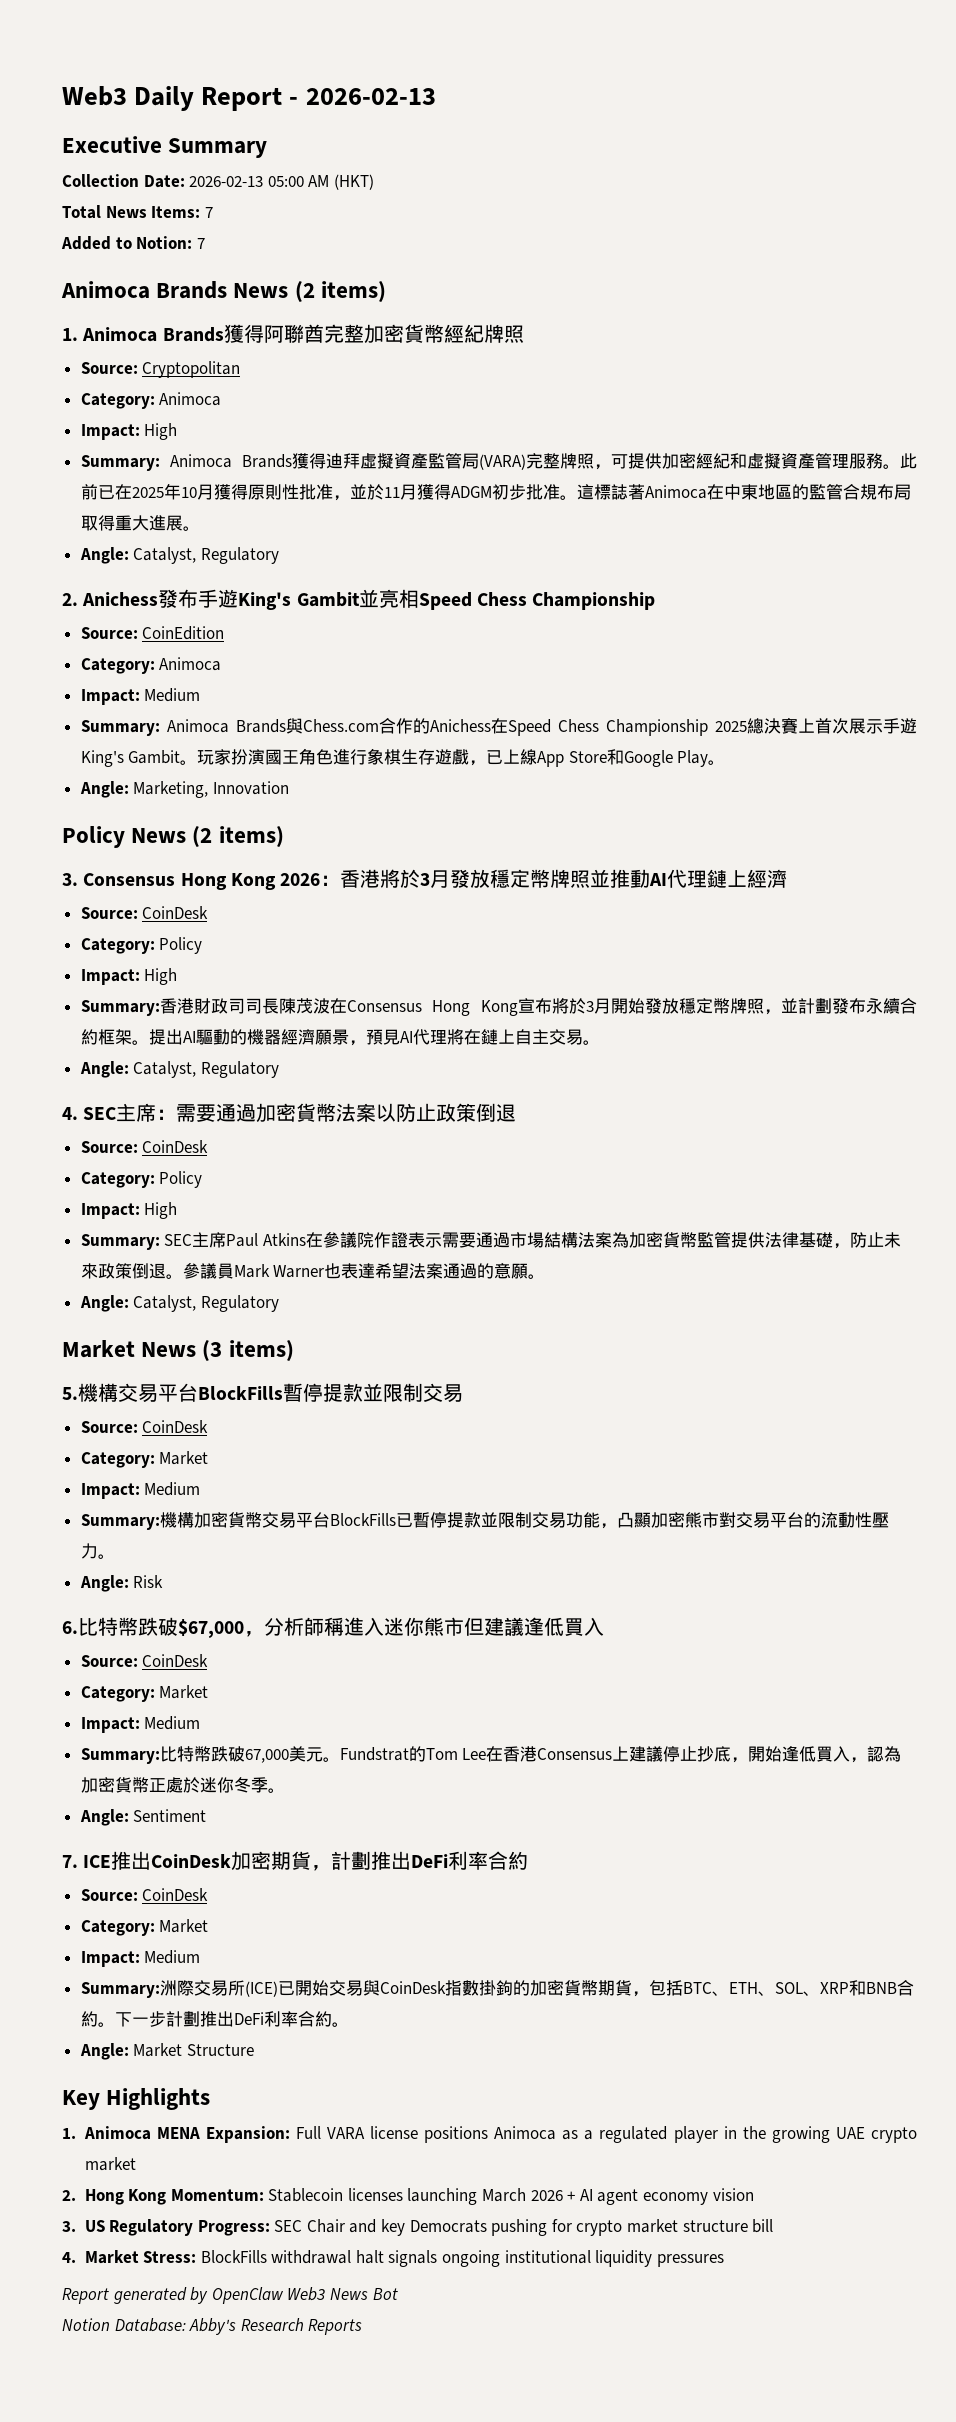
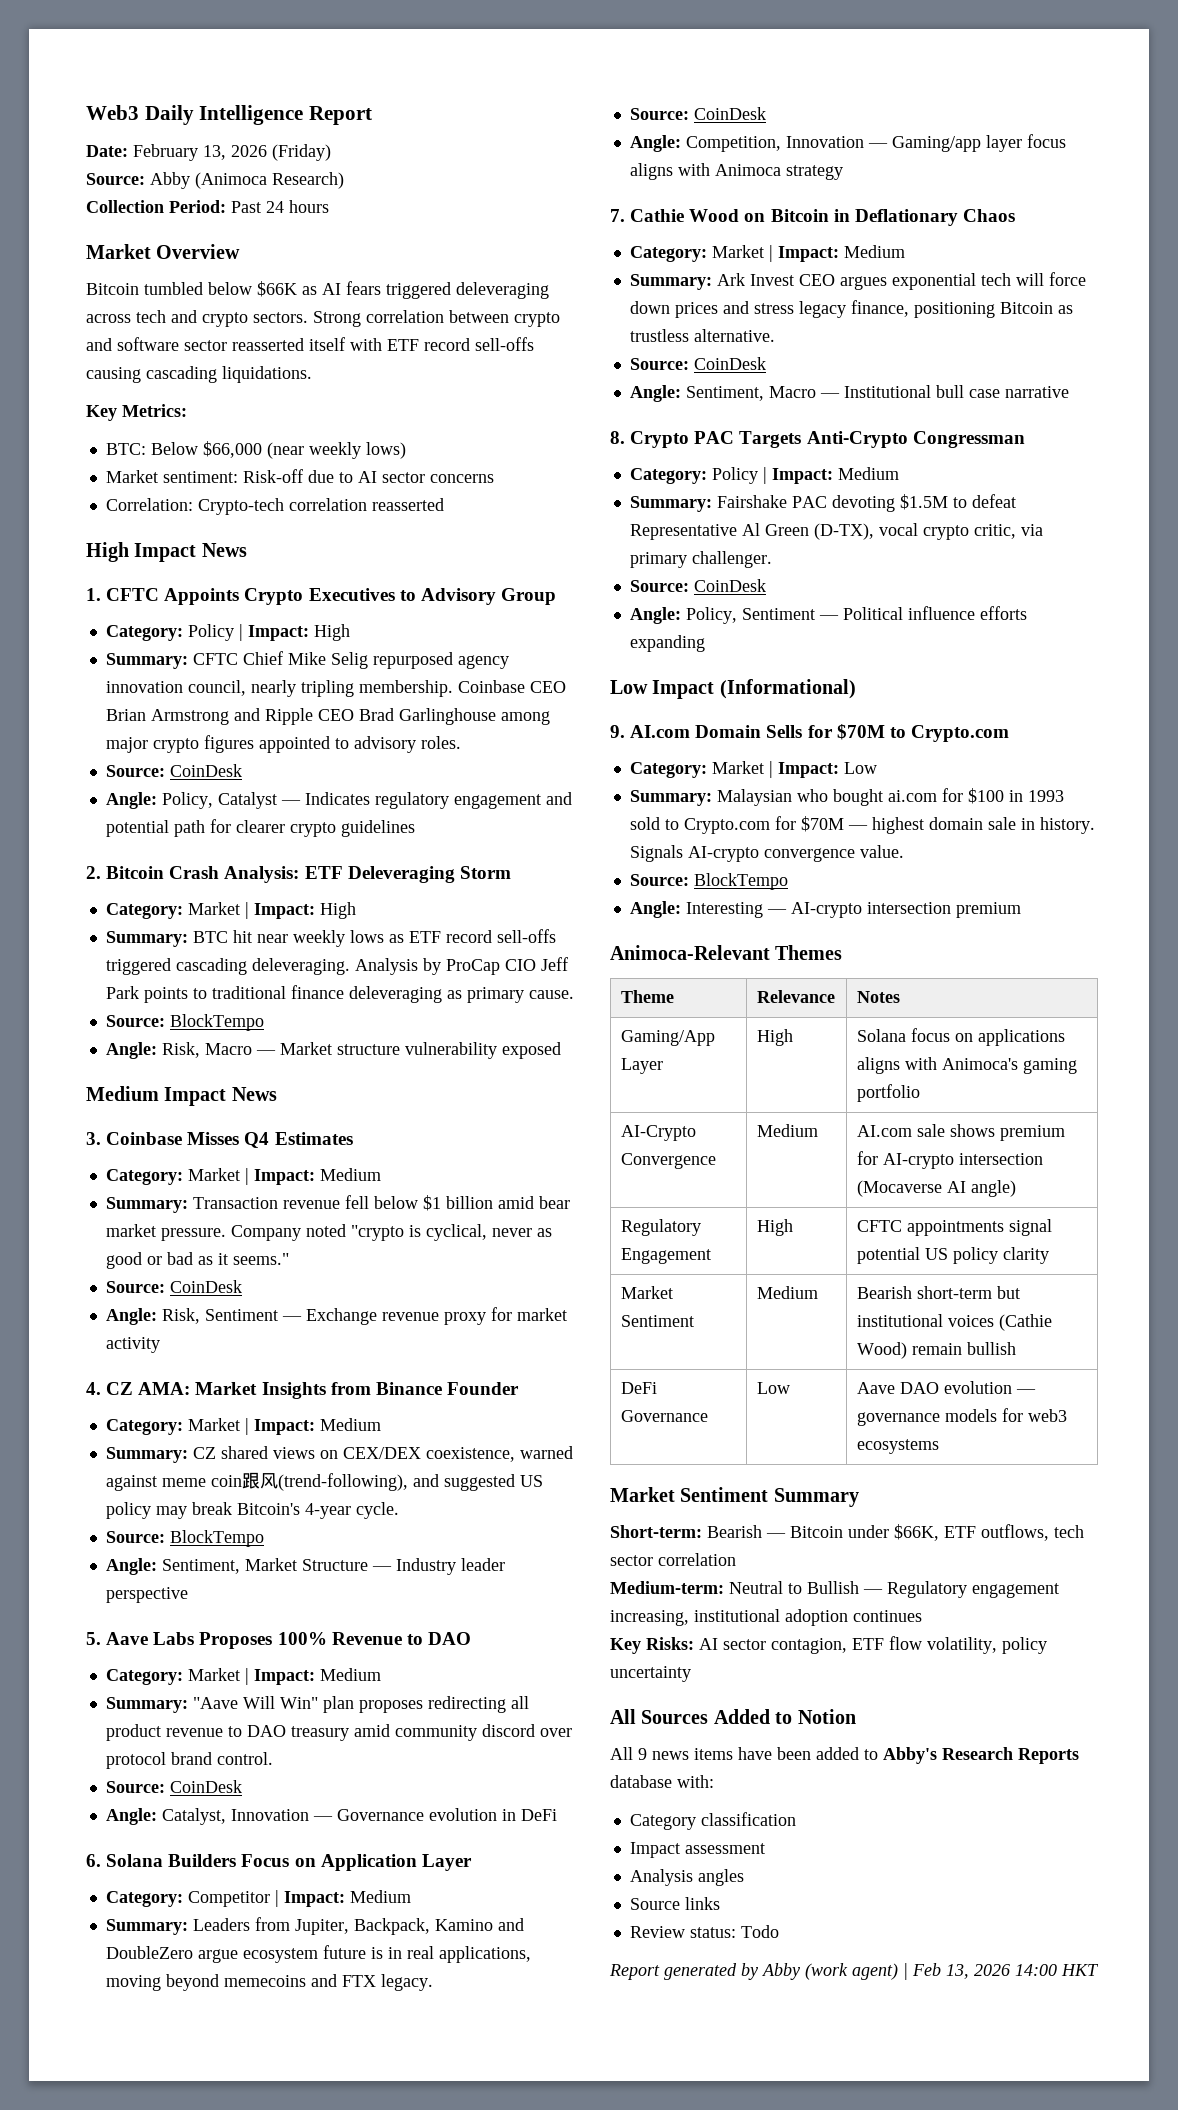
[201,87,436,111] [62,136,268,158] [62,174,374,190] [62,205,213,219] [61,236,205,250] [61,281,386,303] [62,324,524,344] [80,361,241,378] [80,392,222,409] [80,423,178,440] [80,453,917,471] [80,483,911,501] [80,515,200,531] [79,547,279,564] [62,589,656,610] [80,626,225,640] [80,657,222,674] [80,688,201,705] [80,717,917,736] [80,748,726,767] [79,781,289,798] [62,826,284,848] [62,869,788,890] [80,906,209,919] [80,937,203,954] [80,968,178,985] [80,998,917,1016] [80,1029,600,1046] [79,1061,279,1078] [62,1103,517,1123] [80,1140,209,1153] [80,1171,203,1188] [80,1202,178,1219] [80,1231,901,1250] [80,1262,546,1279] [79,1295,279,1312] [62,1340,294,1362] [62,1383,463,1403] [80,1420,209,1433] [80,1451,209,1468] [80,1482,201,1499] [80,1512,889,1530] [80,1543,115,1559] [79,1575,164,1592] [62,1617,604,1638] [80,1654,209,1667] [80,1685,209,1702] [80,1716,201,1733] [80,1746,902,1764] [80,1777,285,1793] [79,1809,207,1826] [62,1851,529,1871] [80,1888,209,1901] [80,1919,209,1936] [80,1950,201,1967] [80,1980,914,1998] [80,2011,349,2027] [79,2043,254,2060] [62,2088,211,2110] [62,2126,917,2143] [84,2157,136,2171] [62,2188,754,2205] [62,2219,774,2236] [62,2250,724,2267] [62,2287,398,2304] [62,2318,363,2335] Report - 2026-02-13 // Executive Summary // Collection Date: 2026-02-13 05:00 AM (HKT) // Total News Items: 7 // Added to Notion: 7 // Animoca Brands News (2 items) // 1. Animoca Brands獲得阿聯酋完整加密貨幣經紀牌照 // Source: Cryptopolitan // Category: Animoca // Impact: High // Summary: Animoca Brands獲得迪拜虛擬資產監管局(VARA)完整牌照，可提供加密經紀和虛擬資產管理服務。此前已在2025年10月獲得原則性批准，並於11月獲得ADGM初步批准。這標誌著Animoca在中東地區的監管合規布局取得重大進展。 // Angle: Catalyst, Regulatory // 2. Anichess發布手遊King's Gambit並亮相Speed Chess Championship // Source: CoinEdition // Category: Animoca // Impact: Medium // Summary: Animoca Brands與Chess.com合作的Anichess在Speed Chess Championship 2025總決賽上首次展示手遊King's Gambit。玩家扮演國王角色進行象棋生存遊戲，已上線App Store和Google Play。 // Angle: Marketing, Innovation // Policy News (2 items) // 3. Consensus Hong Kong 2026：香港將於3月發放穩定幣牌照並推動AI代理鏈上經濟 // Source: CoinDesk // Category: Policy // Impact: High // Summary:香港財政司司長陳茂波在Consensus Hong Kong宣布將於3月開始發放穩定幣牌照，並計劃發布永續合約框架。提出AI驅動的機器經濟願景，預見AI代理將在鏈上自主交易。 // Angle: Catalyst, Regulatory // 4. SEC主席：需要通過加密貨幣法案以防止政策倒退 // Source: CoinDesk // Category: Policy // Impact: High // Summary: SEC主席Paul Atkins在參議院作證表示需要通過市場結構法案為加密貨幣監管提供法律基礎，防止未來政策倒退。參議員Mark Warner也表達希望法案通過的意願。 // Angle: Catalyst, Regulatory // Market News (3 items) // 5.機構交易平台BlockFills暫停提款並限制交易 // Source: CoinDesk // Category: Market // Impact: Medium // Summary:機構加密貨幣交易平台BlockFills已暫停提款並限制交易功能，凸顯加密熊市對交易平台的流動性壓力。 // Angle: Risk // 6.比特幣跌破$67,000，分析師稱進入迷你熊市但建議逢低買入 // Source: CoinDesk // Category: Market // Impact: Medium // Summary:比特幣跌破67,000美元。Fundstrat的Tom Lee在香港Consensus上建議停止抄底，開始逢低買入，認為加密貨幣正處於迷你冬季。 // Angle: Sentiment // 7. ICE推出CoinDesk加密期貨，計劃推出DeFi利率合約 // Source: CoinDesk // Category: Market // Impact: Medium // Summary:洲際交易所(ICE)已開始交易與CoinDesk指數掛鉤的加密貨幣期貨，包括BTC、ETH、SOL、XRP和BNB合約。下一步計劃推出DeFi利率合約。 // Angle: Market Structure // Key Highlights // 1. Animoca MENA Expansion: Full VARA license positions Animoca as a regulated player in the growing UAE crypto market // 2. Hong Kong Momentum: Stablecoin licenses launching March 2026 + AI agent economy vision // 3. US Regulatory Progress: SEC Chair and key Democrats pushing for crypto market structure bill // 4. Market Stress: BlockFills withdrawal halt signals ongoing institutional liquidity pressures // Report generated by OpenClaw Web3 News Bot // Notion Database: Abby's Research Reports -> [199,105,373,125] [86,144,331,161] [86,172,344,189] [86,200,329,213] [86,244,241,259] [86,281,549,299] [86,310,560,327] [86,337,534,351] [86,366,312,383] [86,404,187,421] [105,441,406,459] [105,469,494,483] [105,498,444,515] [86,542,247,562] [86,588,556,605] [105,624,350,641] [105,651,509,669] [105,680,566,697] [105,708,550,725] [105,735,461,753] [105,764,242,777] [105,792,572,809] [105,819,415,837] [86,866,511,883] [105,902,356,919] [105,929,556,947] [105,957,568,975] [105,985,574,1003] [105,1014,264,1031] [105,1042,561,1059] [86,1086,277,1106] [86,1132,353,1148] [105,1168,381,1185] [105,1195,570,1213] [105,1224,552,1241] [105,1252,289,1269] [105,1280,242,1293] [105,1307,567,1325] [105,1337,160,1353] [86,1382,519,1399] [105,1418,381,1435] [105,1446,573,1463] [105,1472,543,1491] [105,1502,399,1519] [105,1530,264,1547] [105,1558,505,1575] [105,1587,188,1603] [86,1632,471,1649] [105,1668,381,1685] [105,1696,529,1713] [105,1724,572,1741] [105,1752,273,1769] [105,1780,242,1793] [105,1808,557,1825] [86,1854,472,1871] [105,1890,411,1907] [105,1917,524,1935] [105,1945,531,1963] [105,1974,433,1991] [629,107,766,120] [629,134,1066,152] [629,163,843,180] [610,209,1015,226] [629,245,905,262] [629,272,1086,290] [629,300,1073,318] [629,329,775,342] [629,357,766,370] [629,385,1069,402] [610,431,1025,448] [629,467,899,484] [629,494,1016,512] [629,523,1043,540] [629,551,772,568] [629,579,766,592] [629,606,1027,624] [629,635,705,652] [610,679,856,699] [610,724,1009,742] [629,761,877,778] [629,788,1064,806] [629,816,1095,834] [629,845,904,862] [629,873,788,890] [629,901,1021,918] [610,945,843,960] [620,990,674,1003] [756,990,835,1003] [856,991,900,1003] [620,1030,715,1046] [620,1058,663,1074] [756,1029,793,1046] [856,1028,1065,1046] [856,1057,1077,1074] [856,1084,920,1102] [620,1125,696,1141] [620,1153,716,1169] [756,1124,818,1137] [856,1124,1065,1141] [856,1151,1043,1169] [856,1180,1016,1197] [620,1219,701,1236] [620,1248,711,1264] [756,1219,793,1236] [856,1219,1052,1236] [856,1247,1049,1264] [620,1286,673,1299] [620,1315,694,1327] [756,1286,818,1299] [856,1286,1020,1299] [856,1314,1052,1331] [856,1342,1016,1359] [620,1382,657,1394] [620,1410,708,1422] [756,1382,790,1394] [856,1381,1036,1394] [856,1408,1067,1426] [856,1439,939,1454] [610,1487,859,1507] [610,1524,1084,1541] [610,1553,736,1566] [610,1581,1059,1598] [610,1609,922,1626] [610,1636,1047,1654] [610,1666,691,1682] [610,1709,856,1724] [610,1747,1079,1764] [610,1775,714,1788] [629,1812,796,1830] [629,1842,765,1858] [629,1869,744,1886] [629,1897,720,1910] [629,1925,779,1938] [609,1963,1099,1980] Intelligence Report // Date: February 13, 2026 (Friday) // Source: Abby (Animoca Research) // Collection Period: Past 24 hours // Market Overview // Bitcoin tumbled below $66K as AI fears triggered deleveraging across tech and crypto sectors. Strong correlation between crypto and software sector reasserted itself with ETF record sell-offs causing cascading liquidations. // Key Metrics: // BTC: Below $66,000 (near weekly lows) // Market sentiment: Risk-off due to AI sector concerns // Correlation: Crypto-tech correlation reasserted // High Impact News // 1. CFTC Appoints Crypto Executives to Advisory Group // Category: Policy | Impact: High // Summary: CFTC Chief Mike Selig repurposed agency innovation council, nearly tripling membership. Coinbase CEO Brian Armstrong and Ripple CEO Brad Garlinghouse among major crypto figures appointed to advisory roles. // Source: CoinDesk // Angle: Policy, Catalyst — Indicates regulatory engagement and potential path for clearer crypto guidelines // 2. Bitcoin Crash Analysis: ETF Deleveraging Storm // Category: Market | Impact: High // Summary: BTC hit near weekly lows as ETF record sell-offs triggered cascading deleveraging. Analysis by ProCap CIO Jeff Park points to traditional finance deleveraging as primary cause. // Source: BlockTempo // Angle: Risk, Macro — Market structure vulnerability exposed // Medium Impact News // 3. Coinbase Misses Q4 Estimates // Category: Market | Impact: Medium // Summary: Transaction revenue fell below $1 billion amid bear market pressure. Company noted "crypto is cyclical, never as good or bad as it seems." // Source: CoinDesk // Angle: Risk, Sentiment — Exchange revenue proxy for market activity // 4. CZ AMA: Market Insights from Binance Founder // Category: Market | Impact: Medium // Summary: CZ shared views on CEX/DEX coexistence, warned against meme coin跟风(trend-following), and suggested US policy may break Bitcoin's 4-year cycle. // Source: BlockTempo // Angle: Sentiment, Market Structure — Industry leader perspective // 5. Aave Labs Proposes 100% Revenue to DAO // Category: Market | Impact: Medium // Summary: "Aave Will Win" plan proposes redirecting all product revenue to DAO treasury amid community discord over protocol brand control. // Source: CoinDesk // Angle: Catalyst, Innovation — Governance evolution in DeFi // 6. Solana Builders Focus on Application Layer // Category: Competitor | Impact: Medium // Summary: Leaders from Jupiter, Backpack, Kamino and DoubleZero argue ecosystem future is in real applications, moving beyond memecoins and FTX legacy. // Source: CoinDesk // Angle: Competition, Innovation — Gaming/app layer focus aligns with Animoca strategy // 7. Cathie Wood on Bitcoin in Deflationary Chaos // Category: Market | Impact: Medium // Summary: Ark Invest CEO argues exponential tech will force down prices and stress legacy finance, positioning Bitcoin as trustless alternative. // Source: CoinDesk // Angle: Sentiment, Macro — Institutional bull case narrative // 8. Crypto PAC Targets Anti-Crypto Congressman // Category: Policy | Impact: Medium // Summary: Fairshake PAC devoting $1.5M to defeat Representative Al Green (D-TX), vocal crypto critic, via primary challenger. // Source: CoinDesk // Angle: Policy, Sentiment — Political influence efforts expanding // Low Impact (Informational) // 9. AI.com Domain Sells for $70M to Crypto.com // Category: Market | Impact: Low // Summary: Malaysian who bought ai.com for $100 in 1993 sold to Crypto.com for $70M — highest domain sale in history. Signals AI-crypto convergence value. // Source: BlockTempo // Angle: Interesting — AI-crypto intersection premium // Animoca-Relevant Themes // Theme | Relevance | Notes // Gaming/App Layer | High | Solana focus on applications aligns with Animoca's gaming portfolio // AI-Crypto Convergence | Medium | AI.com sale shows premium for AI-crypto intersection (Mocaverse AI angle) // Regulatory Engagement | High | CFTC appointments signal potential US policy clarity // Market Sentiment | Medium | Bearish short-term but institutional voices (Cathie Wood) remain bullish // DeFi Governance | Low | Aave DAO evolution — governance models for web3 ecosystems // Market Sentiment Summary // Short-term: Bearish — Bitcoin under $66K, ETF outflows, tech sector correlation // Medium-term: Neutral to Bullish — Regulatory engagement increasing, institutional adoption continues // Key Risks: AI sector contagion, ETF flow volatility, policy uncertainty // All Sources Added to Notion // All 9 news items have been added to Abby's Research Reports database with: // Category classification // Impact assessment // Analysis angles // Source links // Review status: Todo // Report generated by Abby (work agent) | Feb 13, 2026 14:00 HKT

